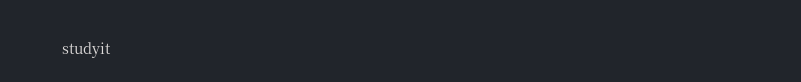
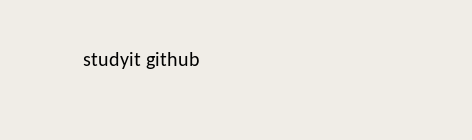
(111, 50) none -> [146,52,201,69] github

